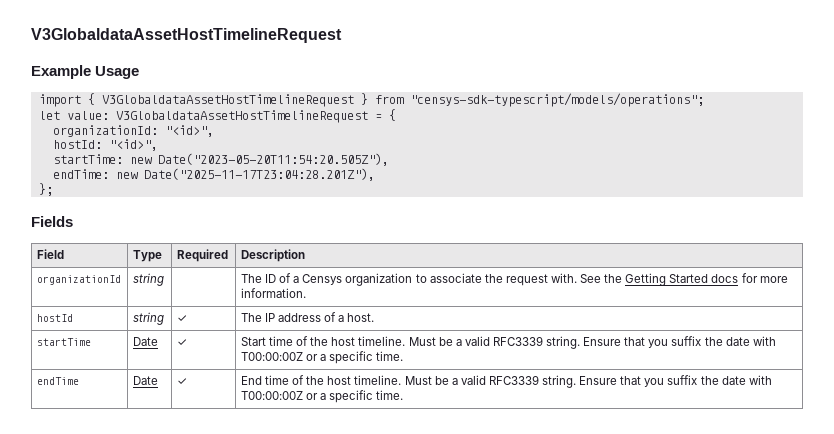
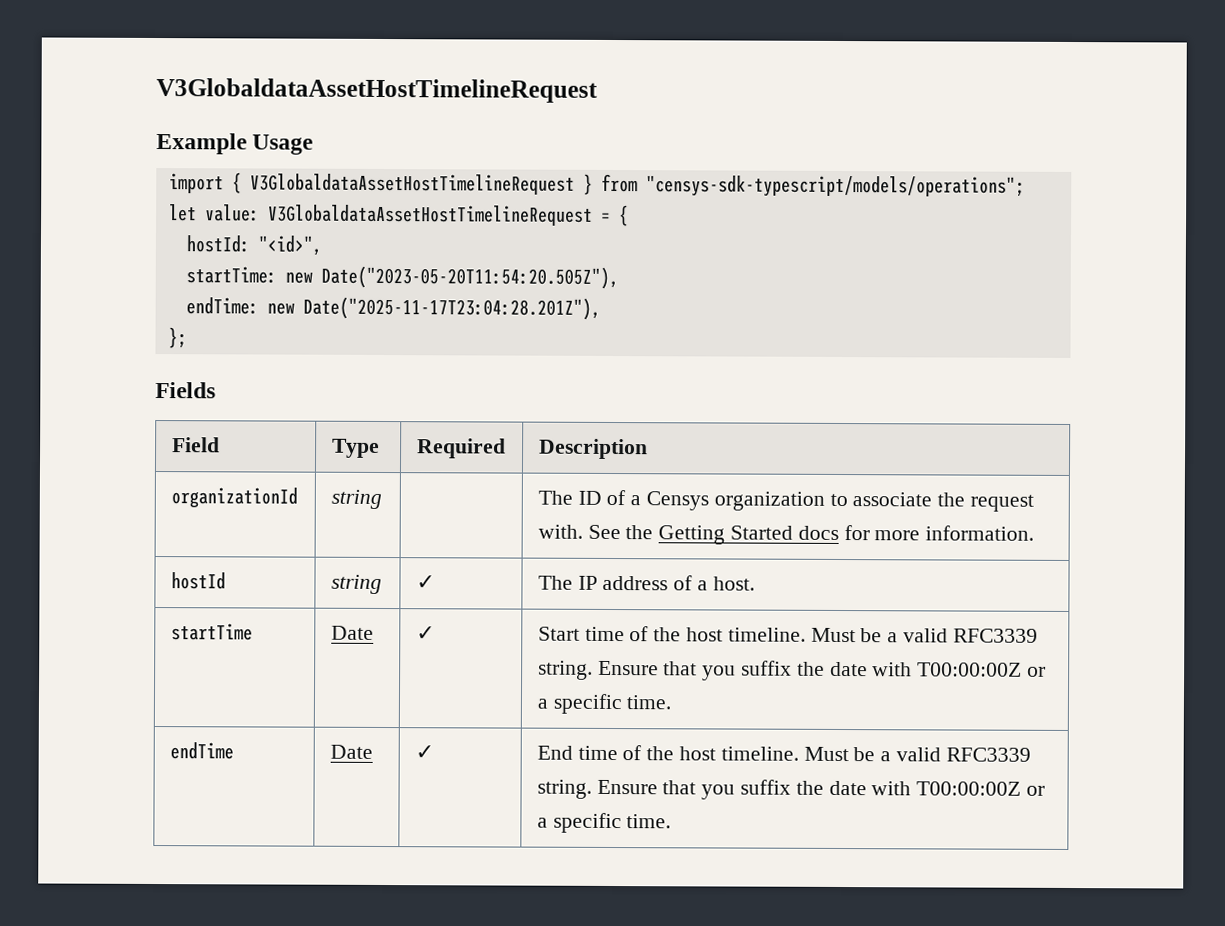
[52,125,214,137] // organizationId: "<id>", -> (629, 216) none

